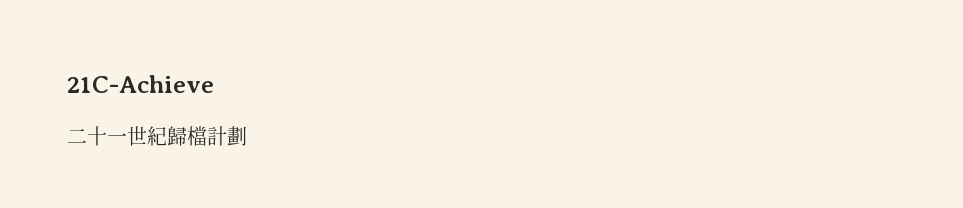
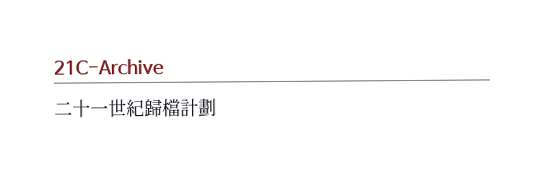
[67,75,214,93] 21C-Achieve -> [53,58,164,76] 21C-Archive

